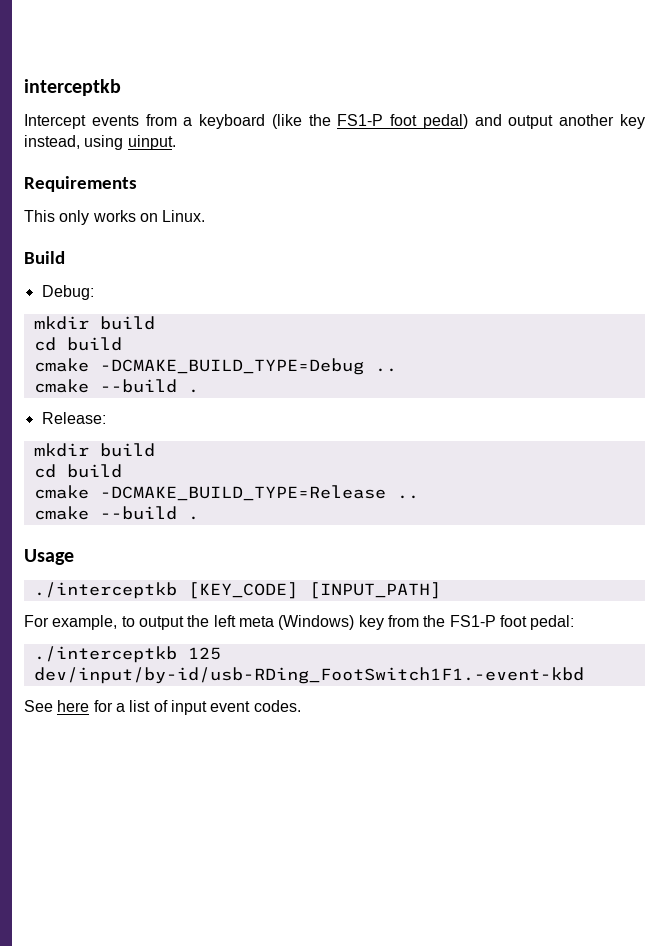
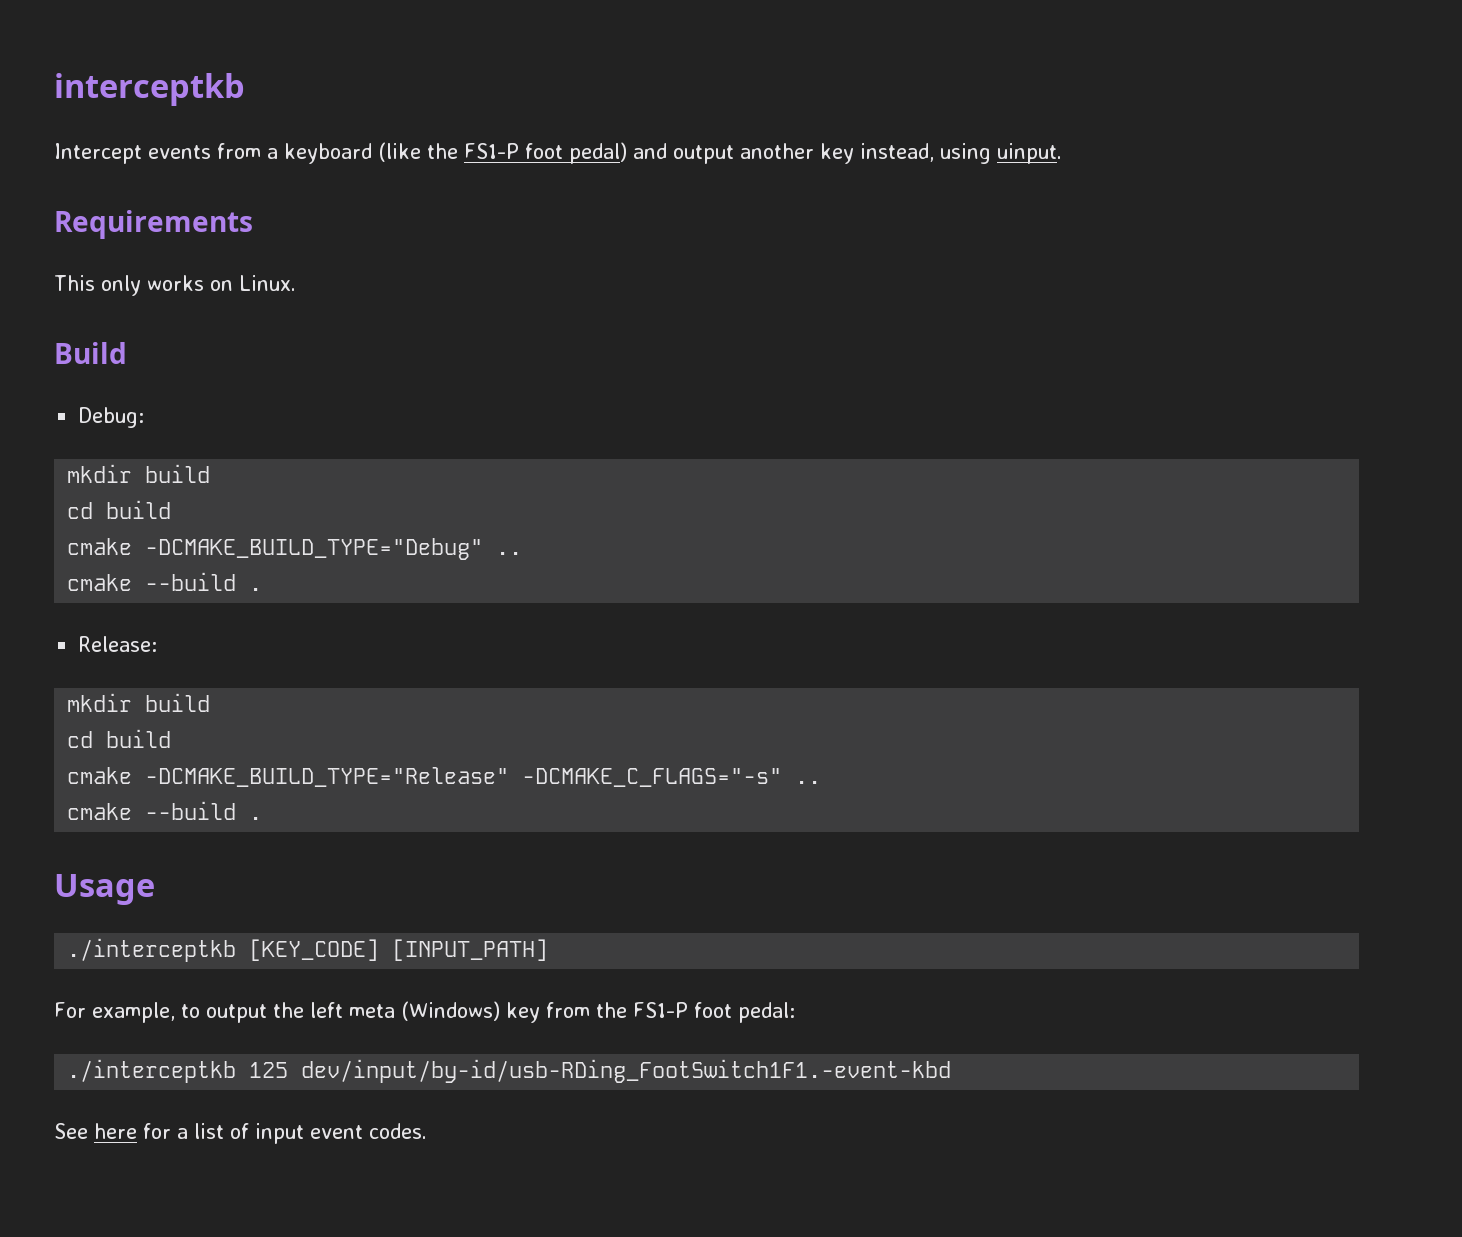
[99,358,364,375] -DCMAKE_BUILD_TYPE=Debug -> [145,538,484,560] -DCMAKE_BUILD_TYPE="Debug"
[99,485,386,501] -DCMAKE_BUILD_TYPE=Release -> [145,767,783,787] -DCMAKE_BUILD_TYPE="Release" -DCMAKE_C_FLAGS="-s"

